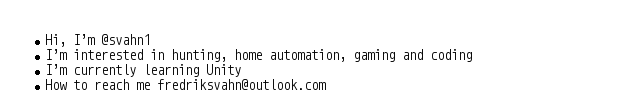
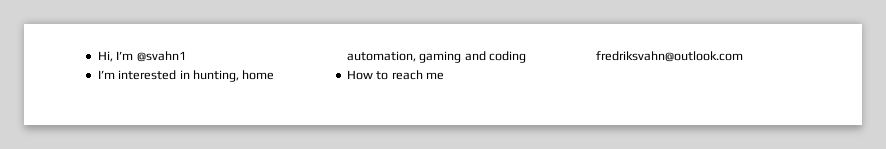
[45,64,242,77] // I’m currently learning Unity -> (526, 57) none

